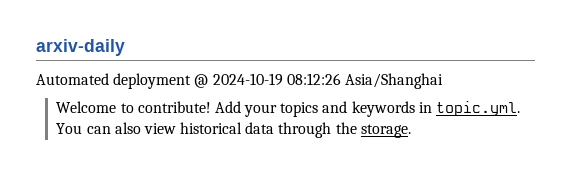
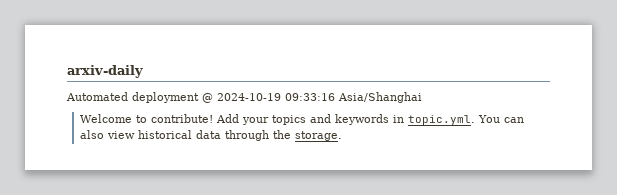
[286,73,341,85] 08:12:26 -> [285,93,335,101] 09:33:16

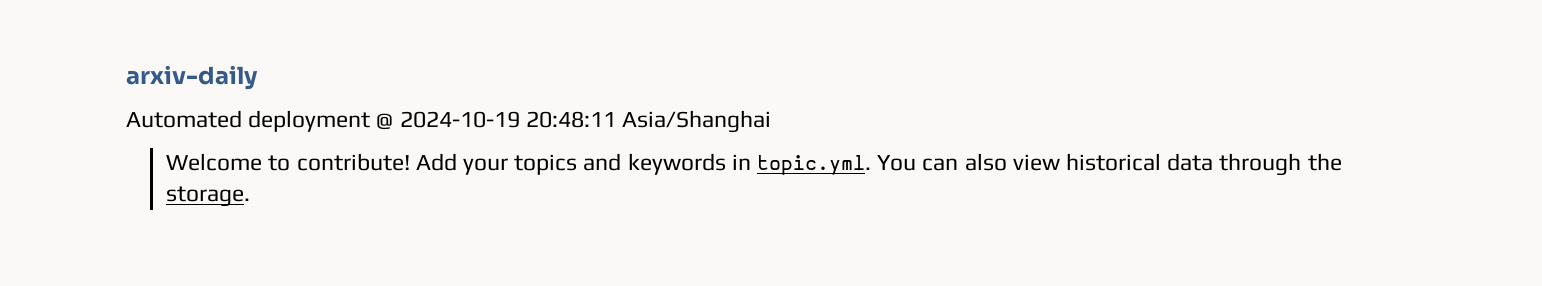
[285,93,335,101] 09:33:16 -> [525,111,616,128] 20:48:11

